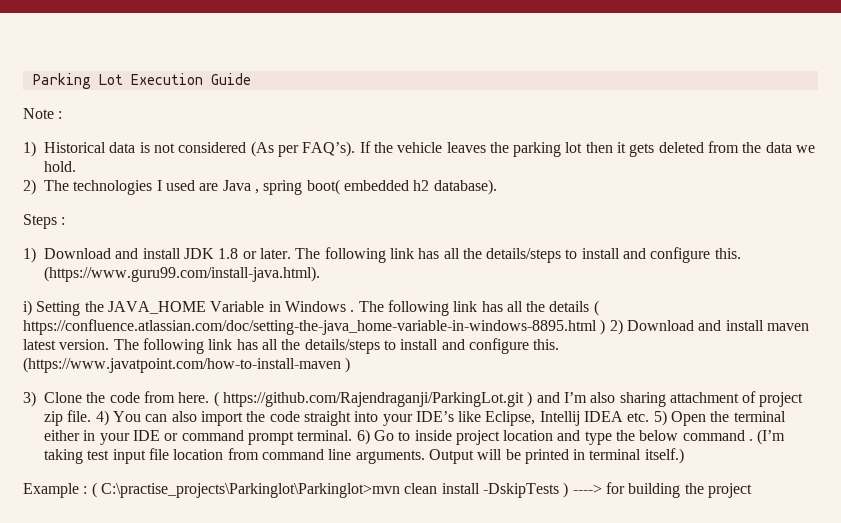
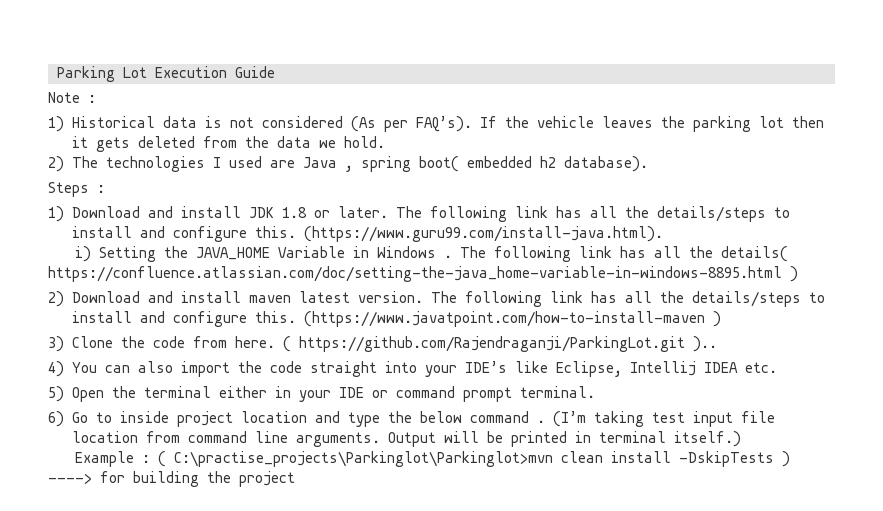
[549,300,599,316] details ( -> [721,246,789,262] details(
(606, 327) none -> (798, 274) //
[527,391,804,407] [44,410,92,426] ) and I’m also sharing attachment of project zip file. -> [693,336,718,352] ).. //
(650, 417) none -> (778, 367) //
(353, 435) none -> (596, 392) //

